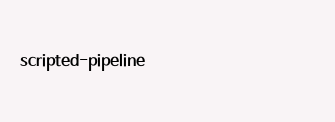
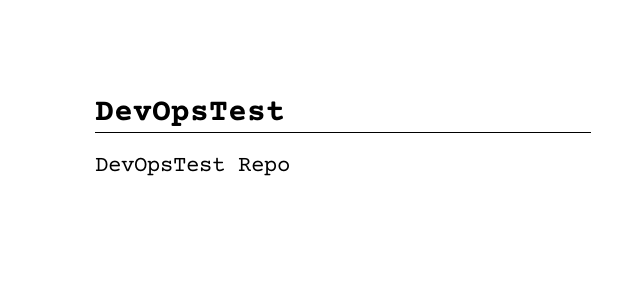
[20,53,145,71] scripted-pipeline -> [95,101,285,126] [95,157,290,176] DevOpsTest // DevOpsTest Repo

